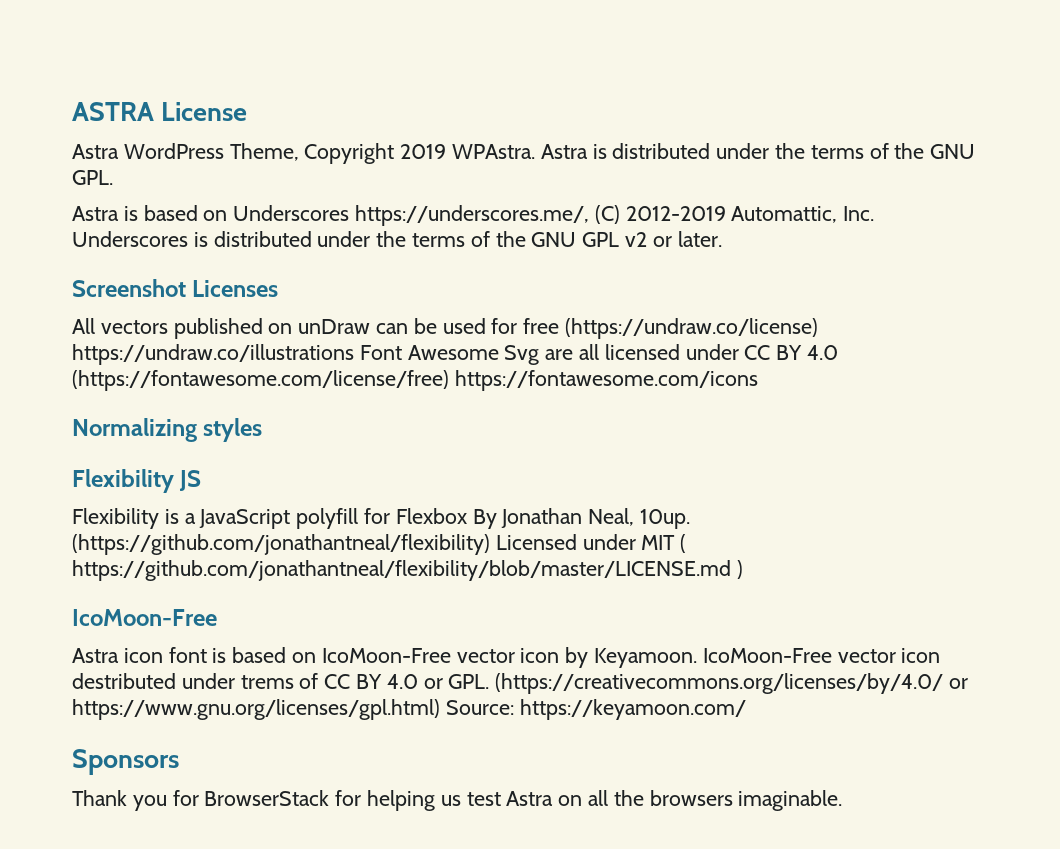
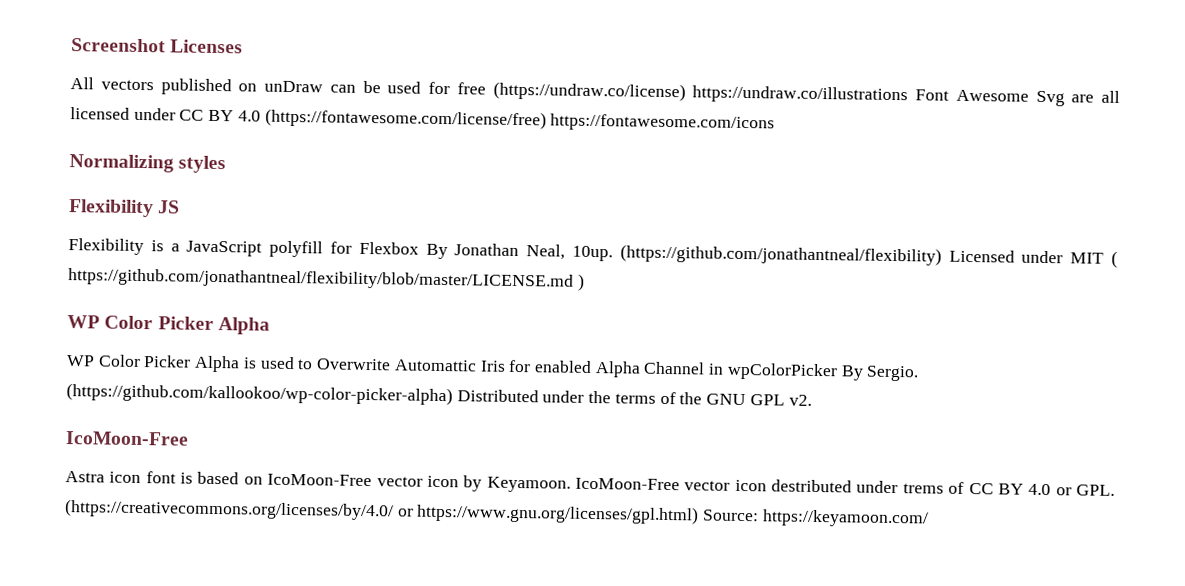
[72,102,248,121] [72,143,976,164] [72,170,113,185] [72,205,875,226] [72,231,722,247] ASTRA License // Astra WordPress Theme, Copyright 2019 WPAstra. Astra is distributed under the terms of the GNU GPL. // Astra is based on Underscores https://underscores.me/, (C) 2012-2019 Automattic, Inc. Underscores is distributed under the terms of the GNU GPL v2 or later. // -> (71, 45) none
(743, 569) none -> [67,315,270,335] [66,354,920,382] [66,383,812,406] // WP Color Picker Alpha // WP Color Picker Alpha is used to Overwrite Automattic Iris for enabled Alpha Channel in wpColorPicker By Sergio. (https://github.com/kallookoo/wp-color-picker-alpha) Distributed under the terms of the GNU GPL v2.
[72,749,179,775] [72,790,843,811] // Sponsors // Thank you for BrowserStack for helping us test Astra on all the browsers imaginable. -> (929, 518) none

